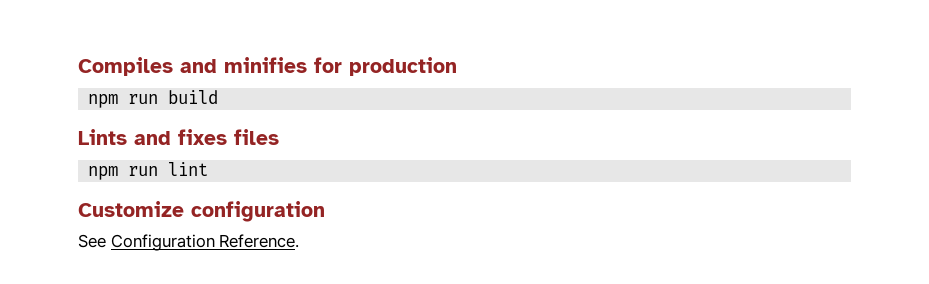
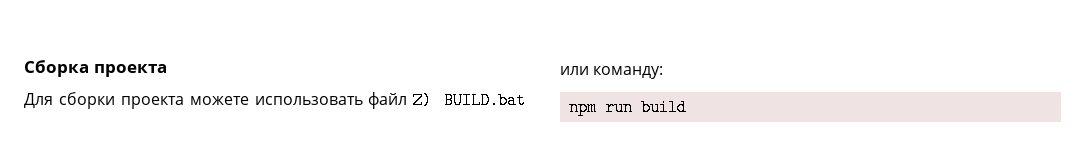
[78,57,457,76] [88,90,219,108] [78,129,279,145] [88,162,209,180] [78,201,325,222] [78,234,300,251] Compiles and minifies for production // npm run build // Lints and fixes files // npm run lint // Customize configuration // See Configuration Reference. -> [24,60,167,77] [24,92,526,109] [560,66,664,79] [569,99,688,116] Сборка проекта // Для сборки проекта можете использовать файл Z) BUILD.bat или команду: // npm run build

